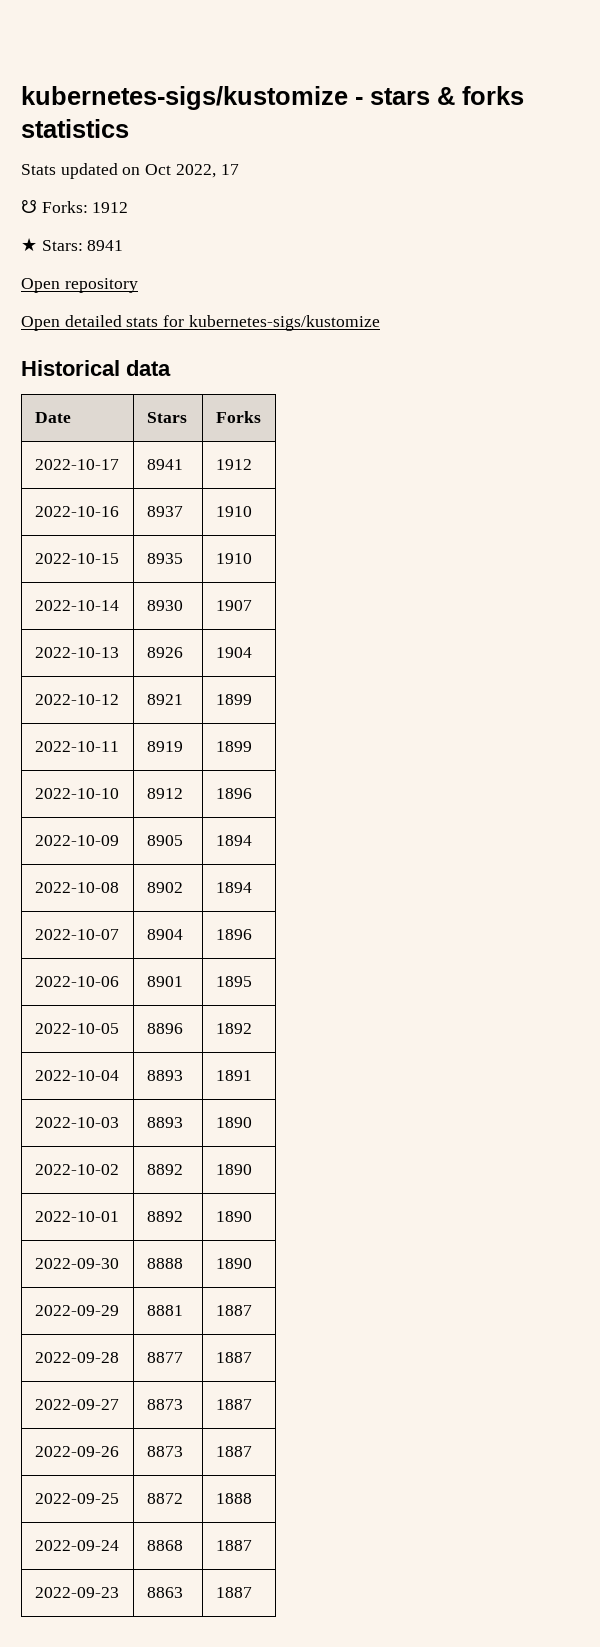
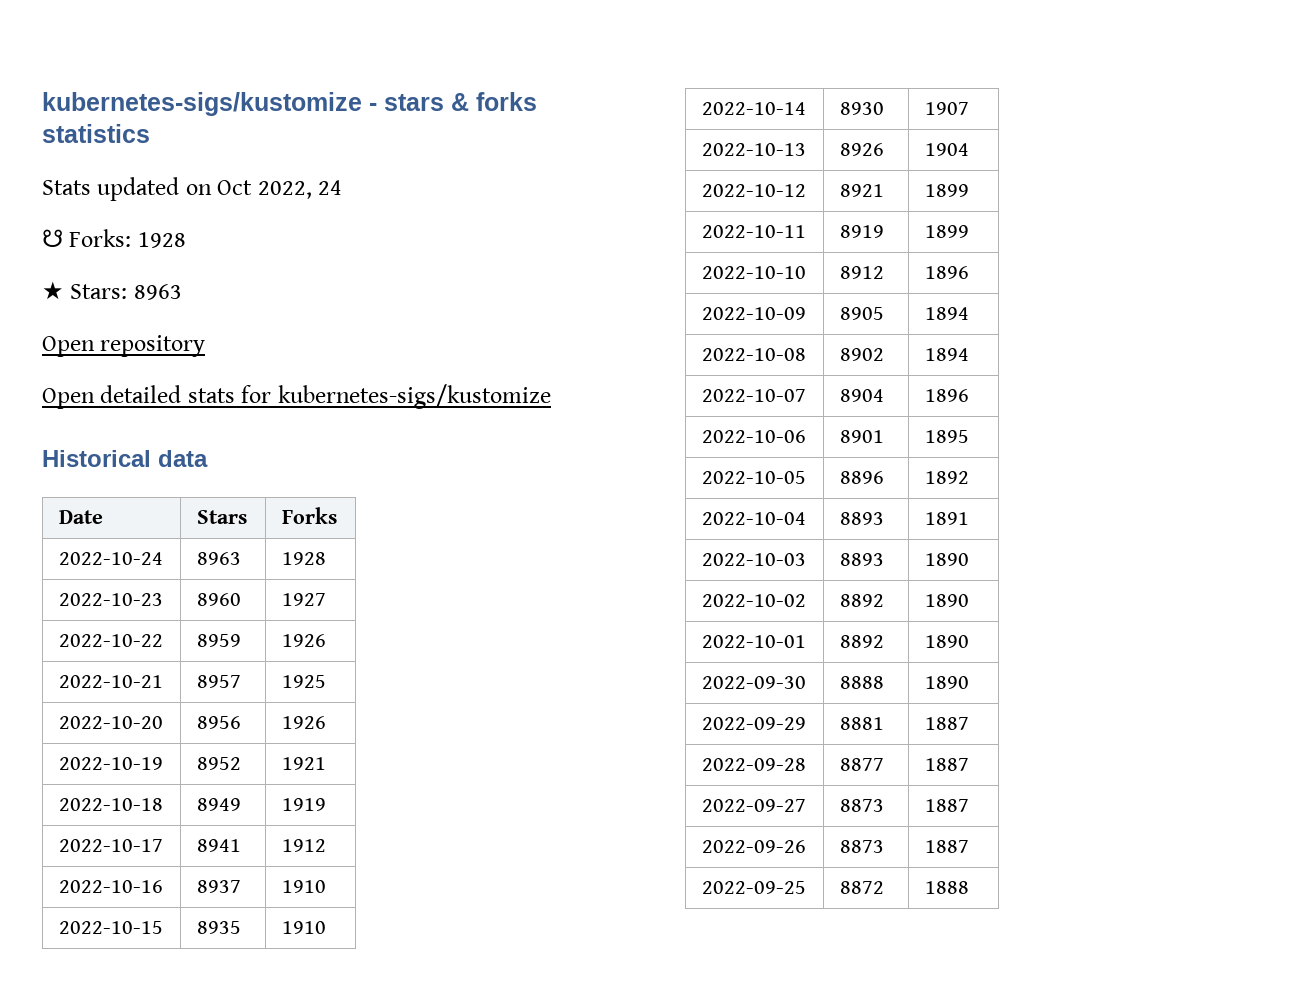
[220,164,239,175] 17 -> [318,180,343,195] 24
[92,202,129,213] 1912 -> [137,232,186,248] 1928
[87,240,124,251] 8941 -> [133,284,182,300] 8963
(261, 417) none -> [58,552,163,565] [196,552,241,565] [281,552,326,565] [58,593,163,606] [196,593,241,606] [281,593,326,606] [58,634,163,647] [196,634,241,647] [281,634,326,647] [58,675,163,688] [196,675,241,688] [281,675,326,688] [58,716,163,729] [196,716,241,729] [281,716,326,729] [58,757,163,770] [196,757,241,770] [281,757,326,770] [58,798,163,811] [196,798,241,811] [281,798,326,811] // 2022-10-24 | 8963 | 1928 // 2022-10-23 | 8960 | 1927 // 2022-10-22 | 8959 | 1926 // 2022-10-21 | 8957 | 1925 // 2022-10-20 | 8956 | 1926 // 2022-10-19 | 8952 | 1921 // 2022-10-18 | 8949 | 1919
[34,1540,119,1551] [146,1540,183,1551] [215,1540,252,1551] [34,1587,119,1598] [146,1587,183,1598] [215,1587,252,1598] // 2022-09-24 | 8868 | 1887 // 2022-09-23 | 8863 | 1887 -> (969, 887) none

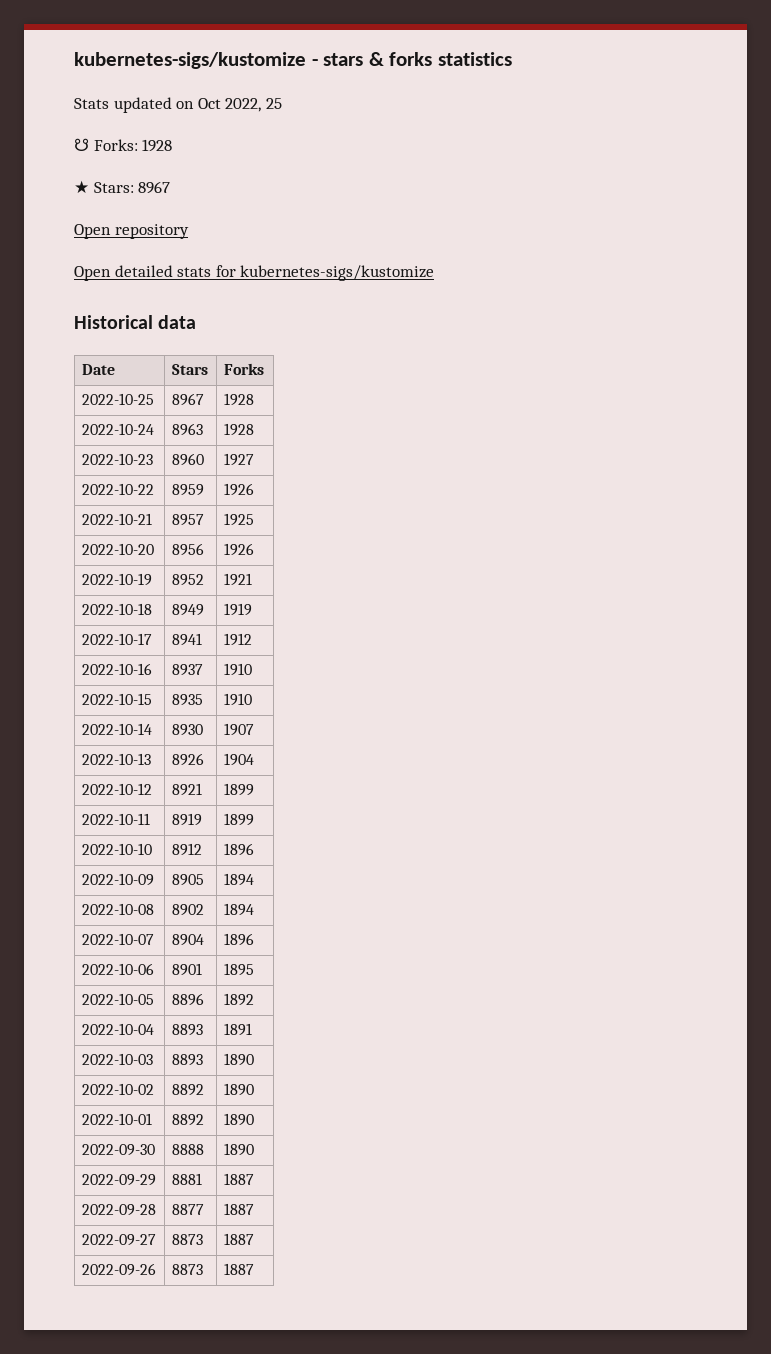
[318,180,343,195] 24 -> [265,98,282,109] 25
[133,284,182,300] 8963 -> [138,181,171,194] 8967
(337, 515) none -> [81,393,154,405] [171,393,204,406] [223,393,254,406] // 2022-10-25 | 8967 | 1928
[701,881,806,894] [839,881,884,894] [924,881,969,894] // 2022-09-25 | 8872 | 1888 -> (254, 1269) none

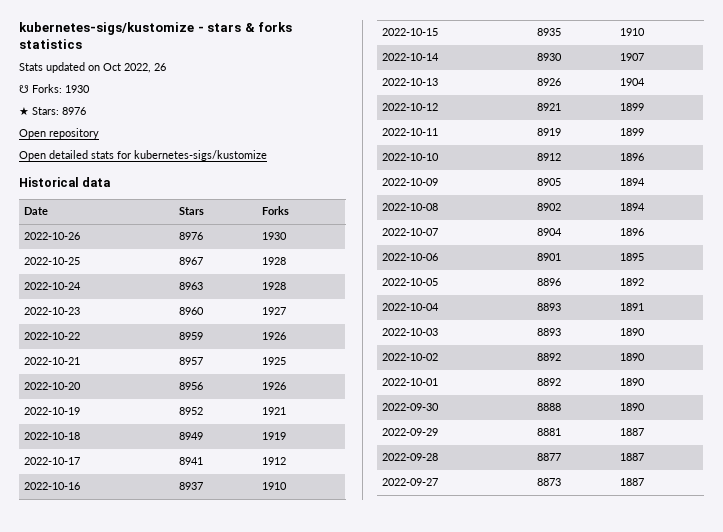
[265,98,282,109] 25 -> [154,63,166,71] 26
[142,139,173,152] 1928 -> [65,85,90,93] 1930
[138,181,171,194] 8967 -> [62,107,86,115] 8976
(264, 369) none -> [23,232,80,240] [178,232,203,240] [261,232,287,240] // 2022-10-26 | 8976 | 1930
[81,1263,156,1276] [171,1264,203,1275] [223,1263,254,1275] // 2022-09-26 | 8873 | 1887 -> (644, 482) none

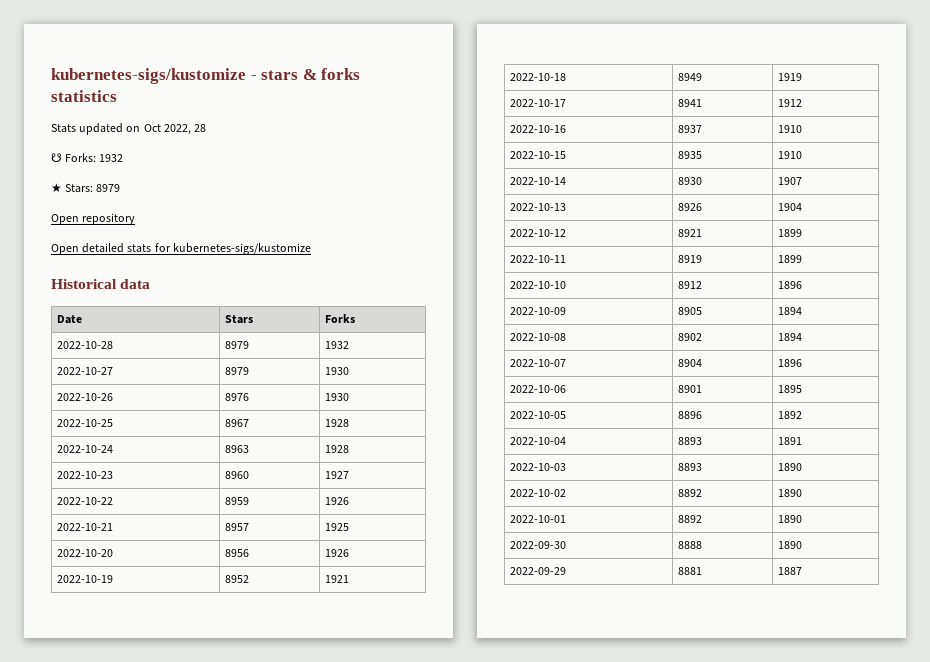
[154,63,166,71] 26 -> [194,124,207,132] 28
[65,85,90,93] 1930 -> [99,154,124,162] 1932
[62,107,86,115] 8976 -> [96,184,121,192] 8979
(289, 210) none -> [57,341,114,349] [225,341,250,349] [325,341,350,349] [57,367,114,375] [225,367,250,375] [325,367,350,375] // 2022-10-28 | 8979 | 1932 // 2022-10-27 | 8979 | 1930
[381,453,438,461] [536,453,561,461] [619,453,644,461] [381,478,438,486] [536,478,561,486] [619,478,644,486] // 2022-09-28 | 8877 | 1887 // 2022-09-27 | 8873 | 1887 -> (803, 571) none

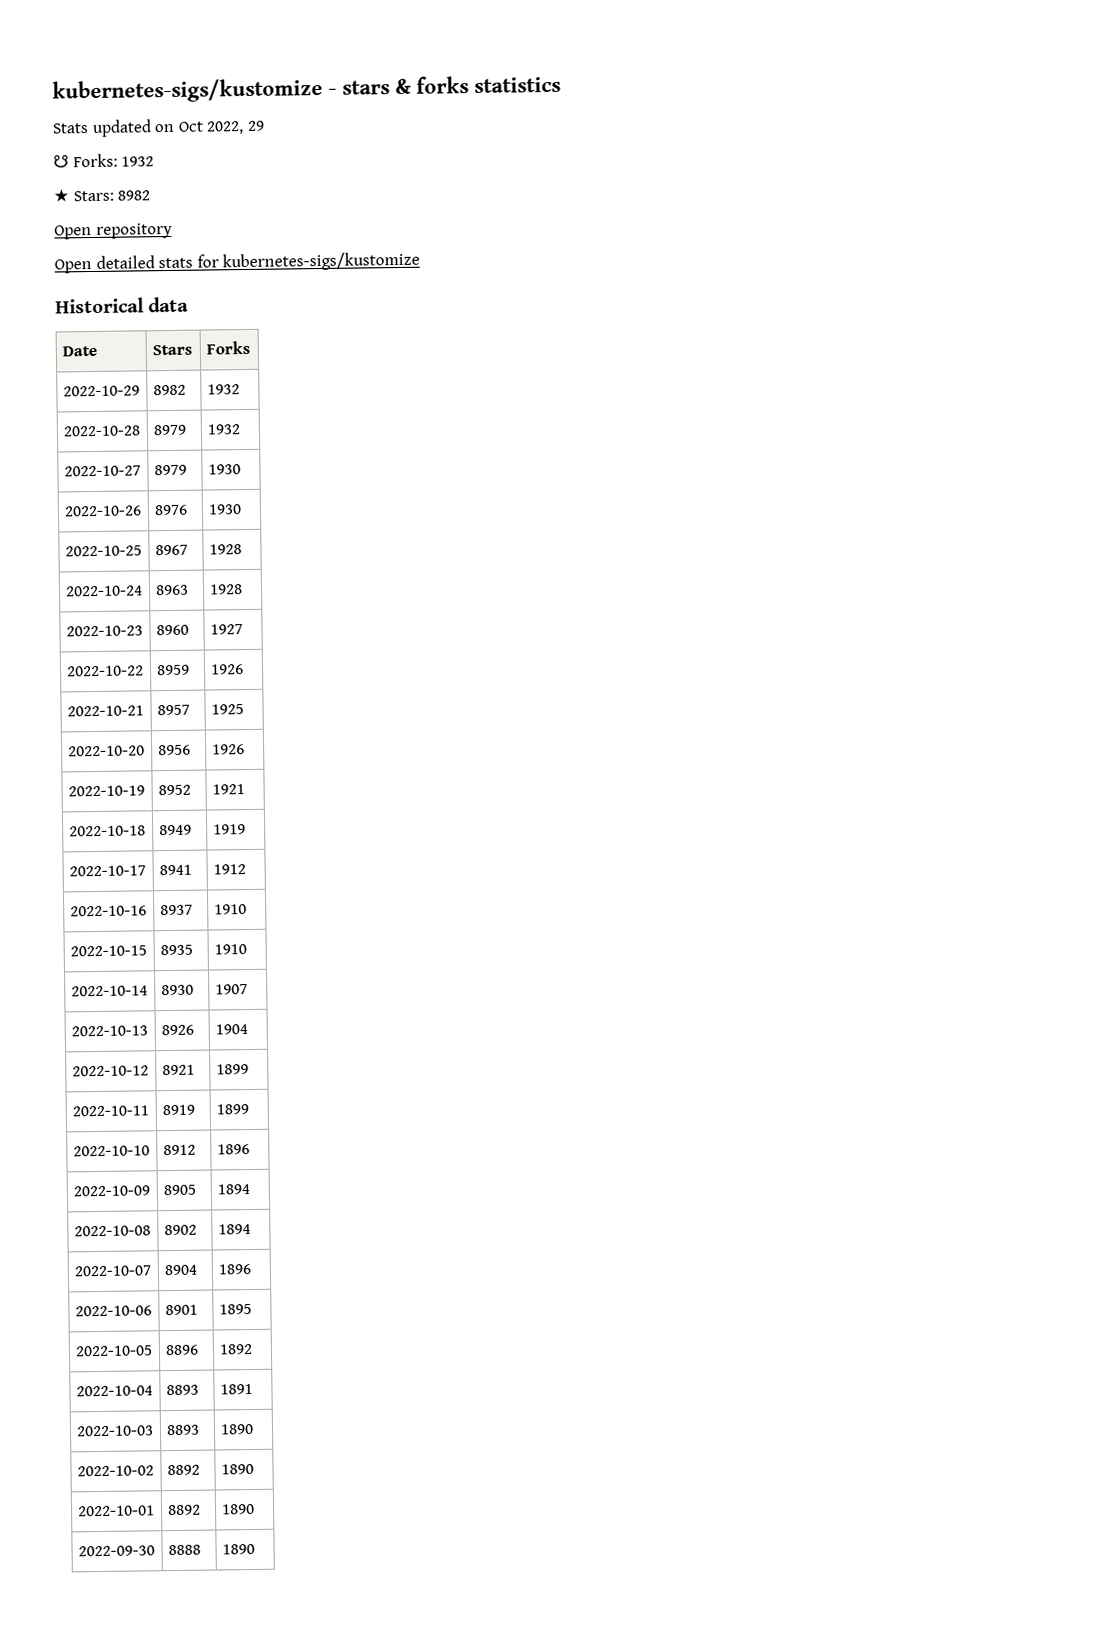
[194,124,207,132] 28 -> [246,120,264,131] 29
[96,184,121,192] 8979 -> [117,190,151,201] 8982
(356, 318) none -> [62,385,140,397] [152,384,186,396] [206,384,240,395] // 2022-10-29 | 8982 | 1932
[510,567,567,575] [678,567,703,575] [778,567,803,575] // 2022-09-29 | 8881 | 1887 -> (255, 1549) none

